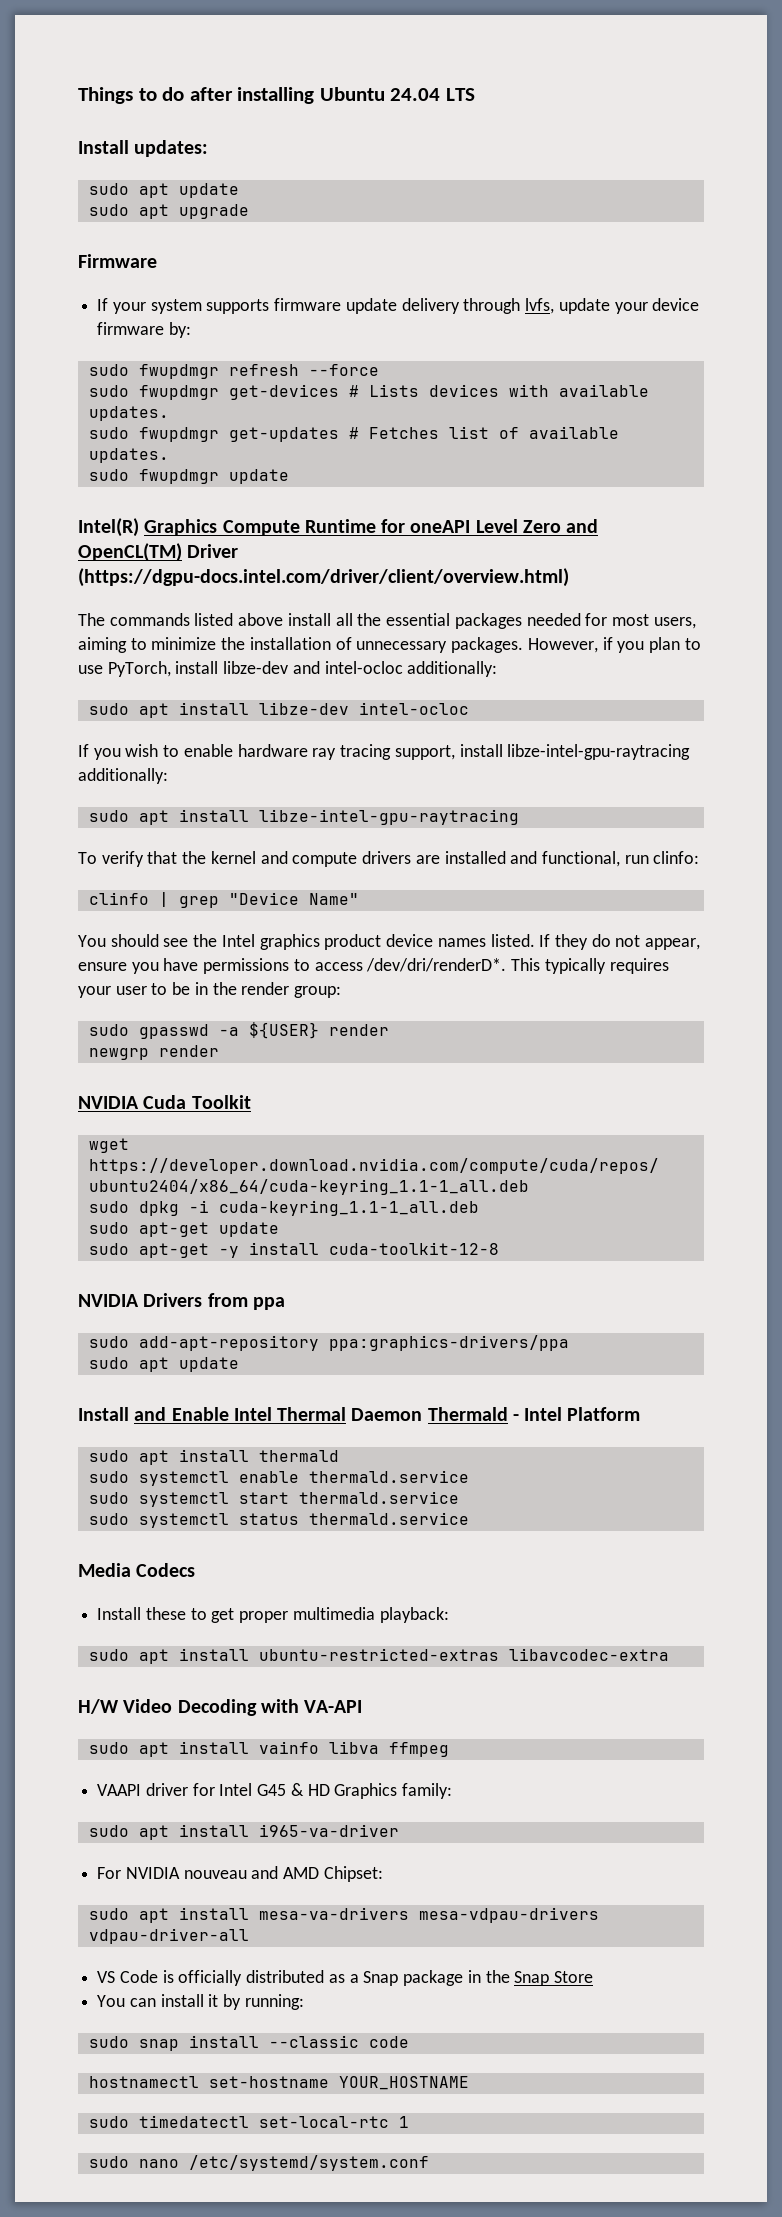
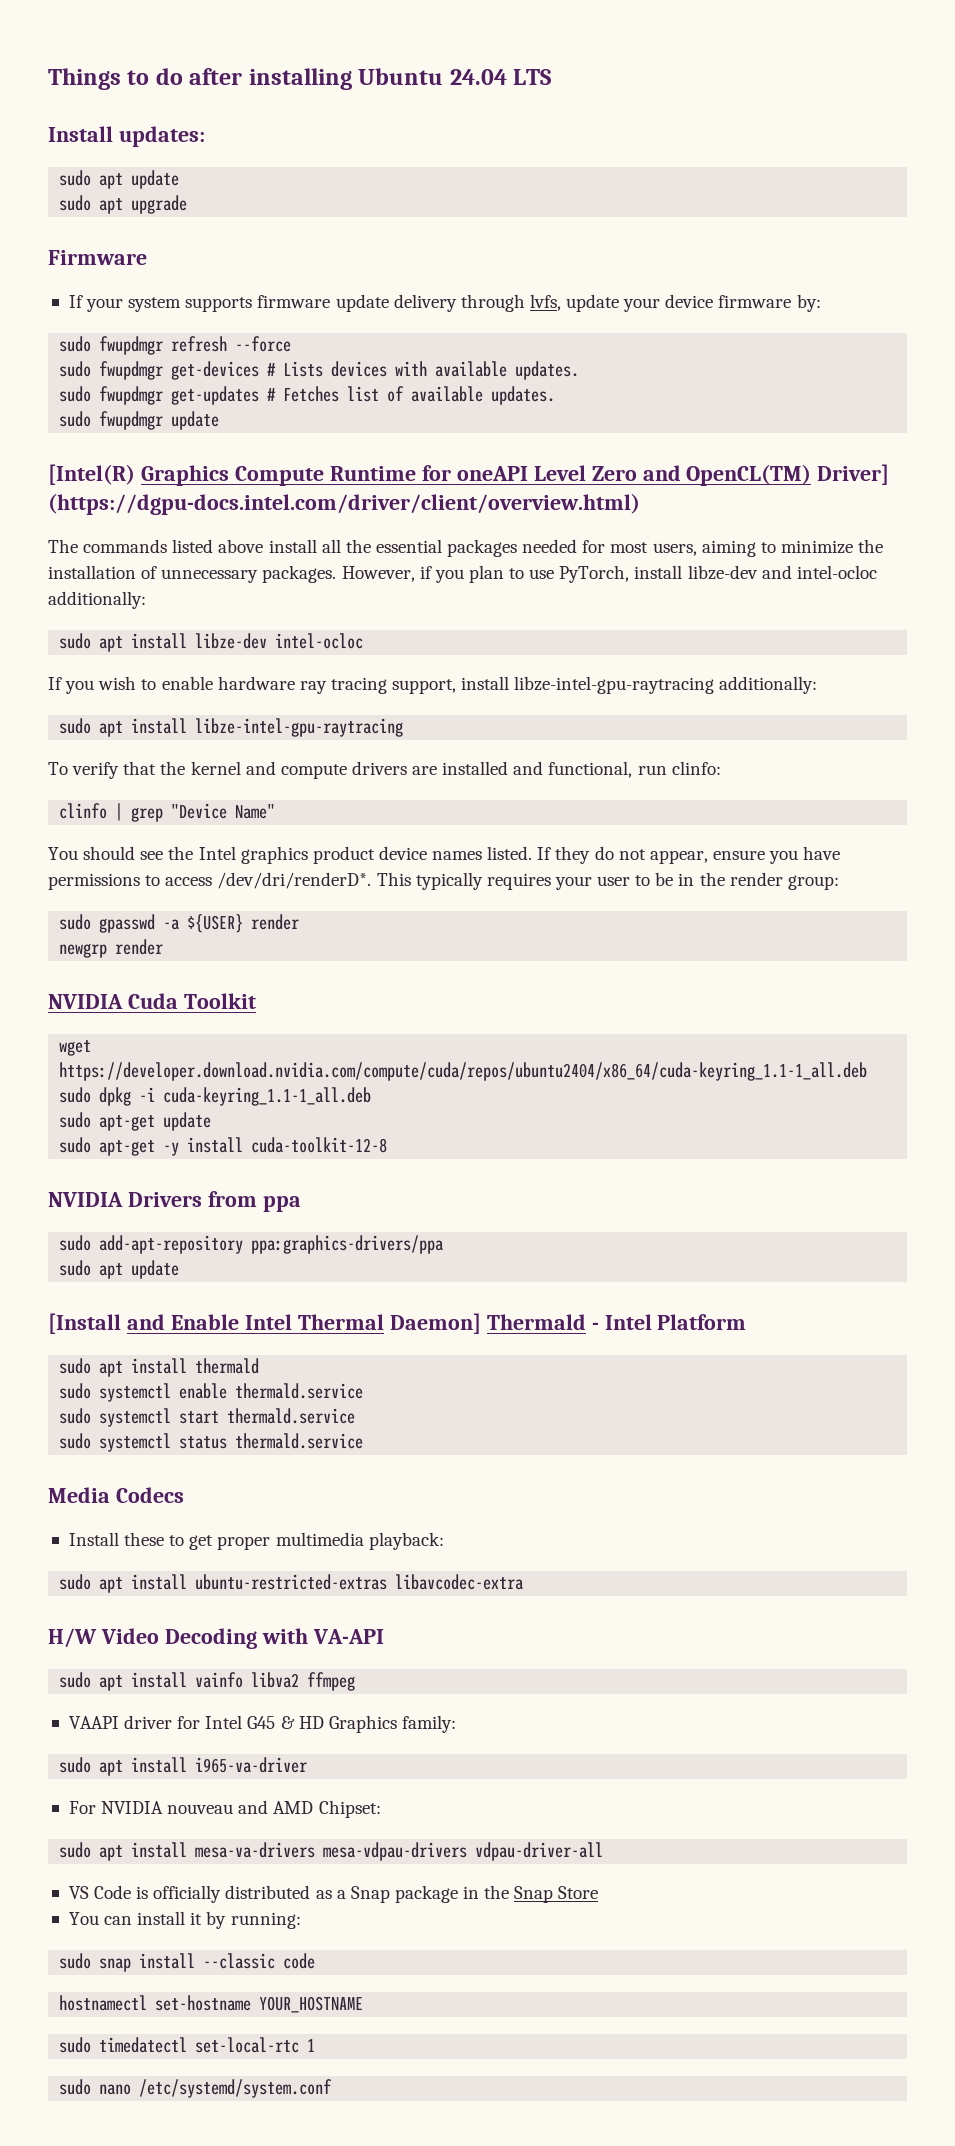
[78,518,139,537] Intel(R) -> [48,464,135,485] [Intel(R)
[187,544,239,558] Driver -> [817,464,890,485] Driver]
[78,1407,129,1421] Install -> [48,1313,121,1334] [Install
[351,1408,423,1421] Daemon -> [389,1313,481,1334] Daemon]
[328,1741,379,1754] libva -> [251,1672,300,1688] libva2

